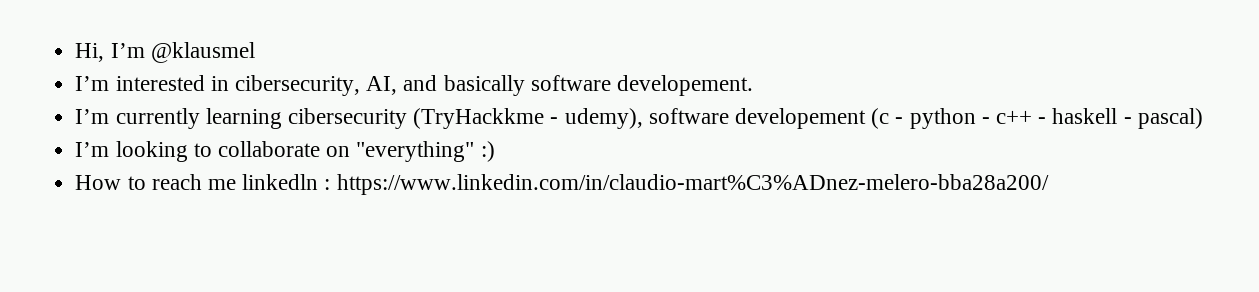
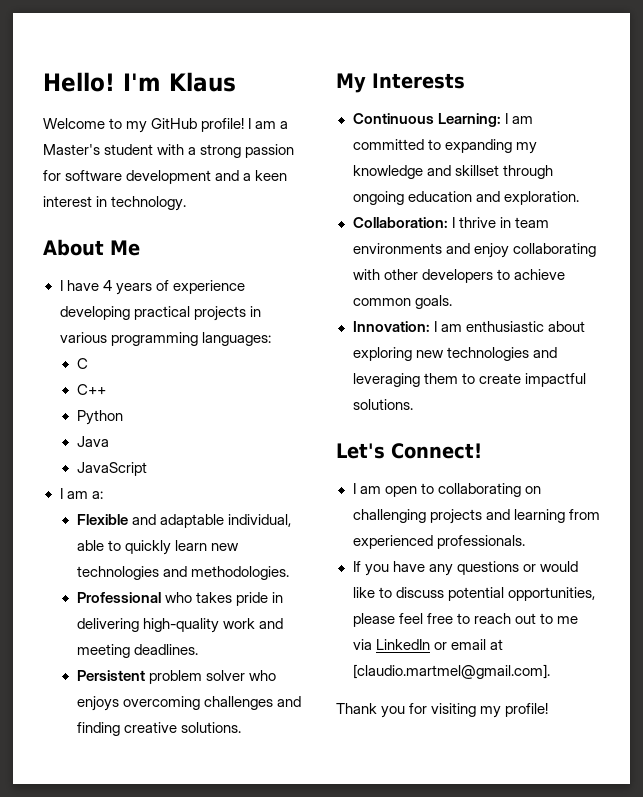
[75,42,255,63] [75,75,753,96] [75,108,1203,129] [75,141,495,162] [75,174,1049,195] Hi, I’m @klausmel // I’m interested in cibersecurity, AI, and basically software developement. // I’m currently learning cibersecurity (TryHackkme - udemy), software developement (c - python - c++ - haskell - pascal) // I’m looking to collaborate on "everything" :) // How to reach me linkedln : https://www.linkedin.com/in/claudio-mart%C3%ADnez-melero-bba28a200/ -> [43,72,236,92] [43,118,289,133] [43,144,295,158] [43,170,288,184] [43,196,187,211] [43,239,140,256] [59,280,245,295] [59,306,261,321] [59,332,271,346] [76,358,88,369] [76,384,106,395] [76,410,123,425] [76,436,109,447] [76,462,147,476] [59,488,103,499] [76,514,291,528] [76,540,239,555] [76,566,289,580] [76,592,283,606] [76,618,283,633] [76,644,198,658] [76,670,276,684] [76,696,301,711] [76,722,241,736] [336,73,465,93] [352,113,533,127] [352,139,537,154] [352,165,553,179] [352,191,579,205] [352,217,549,228] [352,243,596,258] [352,269,565,283] [352,295,452,309] [352,321,585,332] [352,347,557,361] [352,373,586,387] [352,399,413,410] [336,443,482,459] [352,483,541,497] [352,509,600,524] [352,535,525,549] [352,561,578,576] [352,587,595,601] [352,613,578,627] [352,639,503,650] [352,664,550,679] [336,703,549,718] Hello! I'm Klaus // Welcome to my GitHub profile! I am a Master's student with a strong passion for software development and a keen interest in technology. // About Me // I have 4 years of experience developing practical projects in various programming languages: // C // C++ // Python // Java // JavaScript // I am a: // Flexible and adaptable individual, able to quickly learn new technologies and methodologies. // Professional who takes pride in delivering high-quality work and meeting deadlines. // Persistent problem solver who enjoys overcoming challenges and finding creative solutions. // My Interests // Continuous Learning: I am committed to expanding my knowledge and skillset through ongoing education and exploration. // Collaboration: I thrive in team environments and enjoy collaborating with other developers to achieve common goals. // Innovation: I am enthusiastic about exploring new technologies and leveraging them to create impactful solutions. // Let's Connect! // I am open to collaborating on challenging projects and learning from experienced professionals. // If you have any questions or would like to discuss potential opportunities, please feel free to reach out to me via LinkedIn or email at [claudio.martmel@gmail.com]. // Thank you for visiting my profile!

